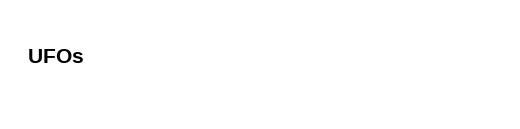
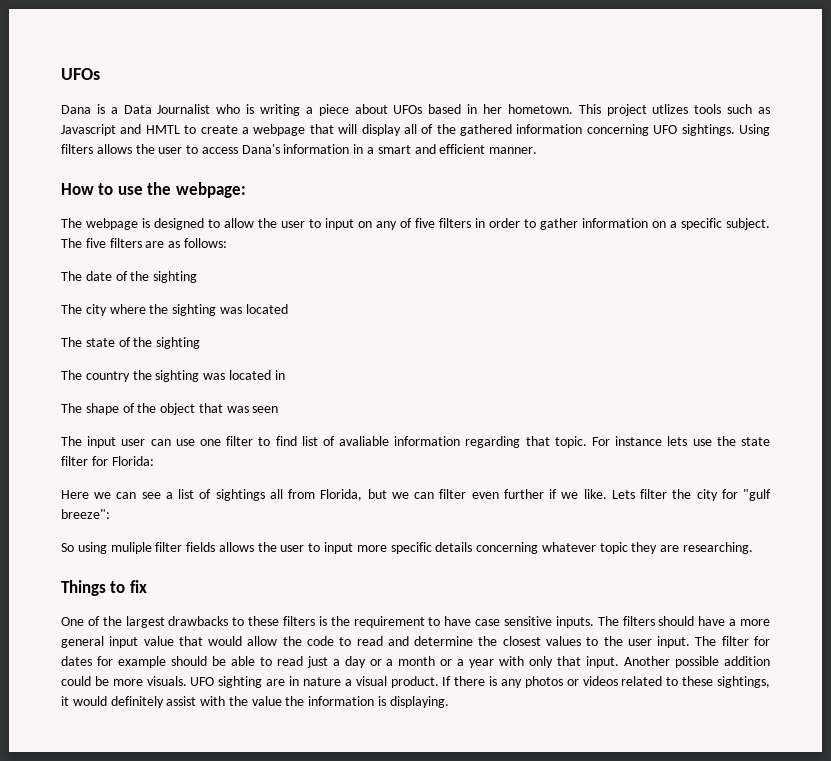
[28,49,84,63] UFOs -> [61,68,100,80] [61,104,770,116] [61,124,771,136] [61,144,538,154] [61,182,246,198] [61,218,770,230] [61,238,227,248] [61,271,198,283] [61,304,288,316] [61,337,201,349] [61,370,285,382] [61,403,279,415] [61,436,770,448] [61,456,154,466] [61,489,772,501] [61,509,110,519] [61,542,754,554] [61,580,147,596] [61,616,770,628] [61,636,771,648] [61,656,770,668] [61,676,771,688] [61,696,449,708] UFOs // Dana is a Data Journalist who is writing a piece about UFOs based in her hometown. This project utlizes tools such as Javascript and HMTL to create a webpage that will display all of the gathered information concerning UFO sightings. Using filters allows the user to access Dana's information in a smart and efficient manner. // How to use the webpage: // The webpage is designed to allow the user to input on any of five filters in order to gather information on a specific subject. The five filters are as follows: // The date of the sighting // The city where the sighting was located // The state of the sighting // The country the sighting was located in // The shape of the object that was seen // The input user can use one filter to find list of avaliable information regarding that topic. For instance lets use the state filter for Florida: // Here we can see a list of sightings all from Florida, but we can filter even further if we like. Lets filter the city for "gulf breeze": // So using muliple filter fields allows the user to input more specific details concerning whatever topic they are researching. // Things to fix // One of the largest drawbacks to these filters is the requirement to have case sensitive inputs. The filters should have a more general input value that would allow the code to read and determine the closest values to the user input. The filter for dates for example should be able to read just a day or a month or a year with only that input. Another possible addition could be more visuals. UFO sighting are in nature a visual product. If there is any photos or videos related to these sightings, it would definitely assist with the value the information is displaying.

